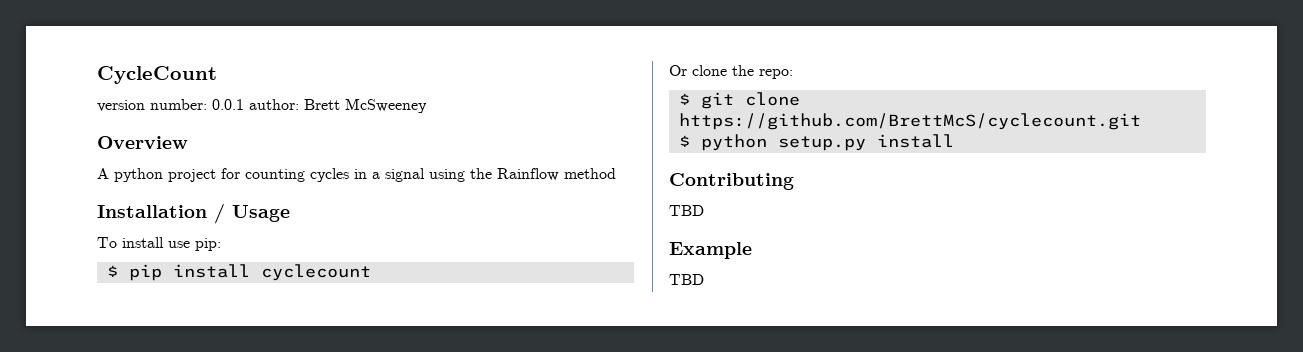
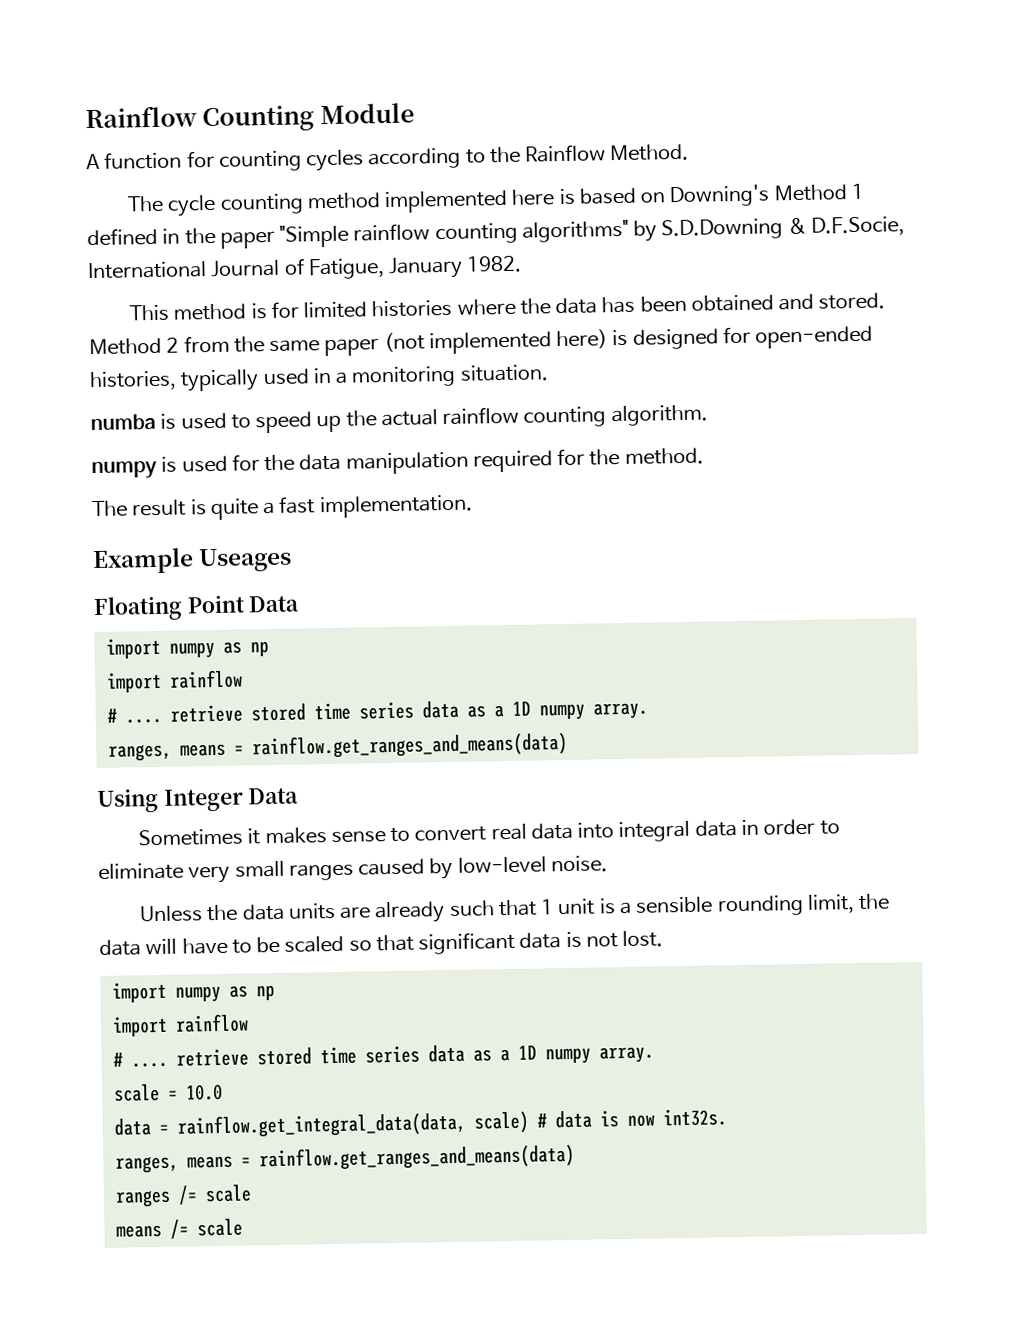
[97,66,217,84] [97,98,427,113] [97,136,188,149] CycleCount // version number: 0.0.1 author: Brett McSweeney // Overview -> [85,102,415,133] Rainflow Counting Module
[114,168,216,182] python project -> [104,151,183,170] function
[354,168,616,182] [97,203,290,224] [97,237,221,251] [106,264,371,281] [669,65,793,79] [678,92,800,109] [678,113,1141,130] [678,134,954,151] [669,173,794,190] [669,205,704,216] [669,242,752,259] [669,274,704,285] in a signal using the Rainflow method // Installation / Usage // To install use pip: // $ pip install cyclecount // Or clone the repo: // $ git clone https://github.com/BrettMcS/cyclecount.git // $ python setup.py install // Contributing // TBD // Example // TBD -> [368,143,690,170] [127,183,865,217] [87,216,905,249] [87,255,523,280] [129,292,886,322] [89,325,874,357] [89,364,549,392] [90,404,708,434] [91,447,704,480] [92,494,473,521] [92,547,293,575] [93,594,300,622] [105,637,269,659] [106,669,243,693] [106,700,648,724] [107,731,568,762] [96,787,300,814] [138,818,840,847] [98,855,608,884] [140,893,891,924] [99,930,664,956] [111,981,275,1003] [111,1013,249,1037] [112,1044,654,1068] [113,1083,223,1102] [113,1108,727,1139] [114,1143,575,1174] [114,1184,252,1208] [115,1218,243,1239] according to the Rainflow Method. // The cycle counting method implemented here is based on Downing's Method 1 defined in the paper "Simple rainflow counting algorithms" by S.D.Downing & D.F.Socie, International Journal of Fatigue, January 1982. // This method is for limited histories where the data has been obtained and stored. Method 2 from the same paper (not implemented here) is designed for open-ended histories, typically used in a monitoring situation. // numba is used to speed up the actual rainflow counting algorithm. // numpy is used for the data manipulation required for the method. // The result is quite a fast implementation. // Example Useages // Floating Point Data // import numpy as np // import rainflow // # .... retrieve stored time series data as a 1D numpy array. // ranges, means = rainflow.get_ranges_and_means(data) // Using Integer Data // Sometimes it makes sense to convert real data into integral data in order to eliminate very small ranges caused by low-level noise. // Unless the data units are already such that 1 unit is a sensible rounding limit, the data will have to be scaled so that significant data is not lost. // import numpy as np // import rainflow // # .... retrieve stored time series data as a 1D numpy array. // scale = 10.0 // data = rainflow.get_integral_data(data, scale) # data is now int32s. // ranges, means = rainflow.get_ranges_and_means(data) // ranges /= scale // means /= scale

